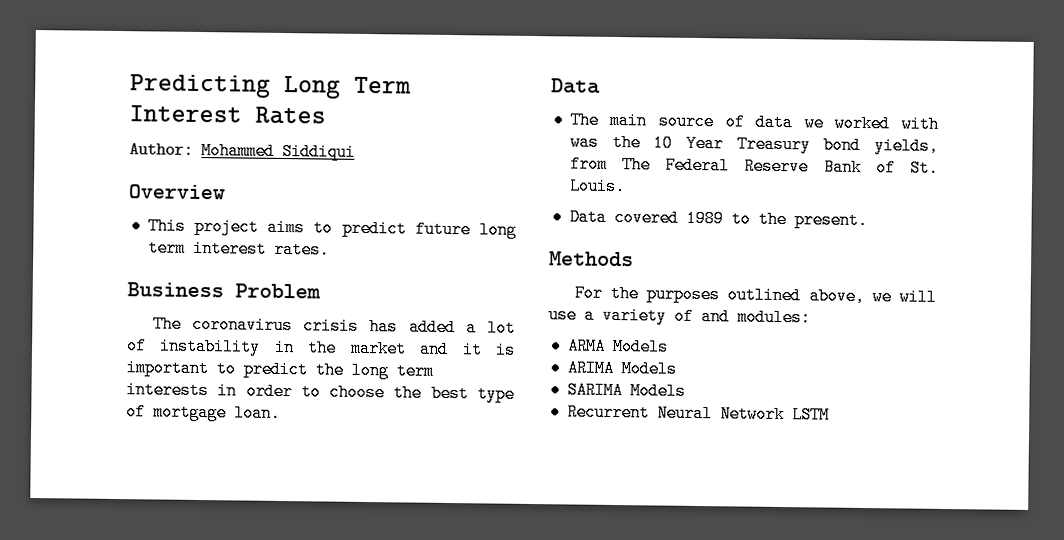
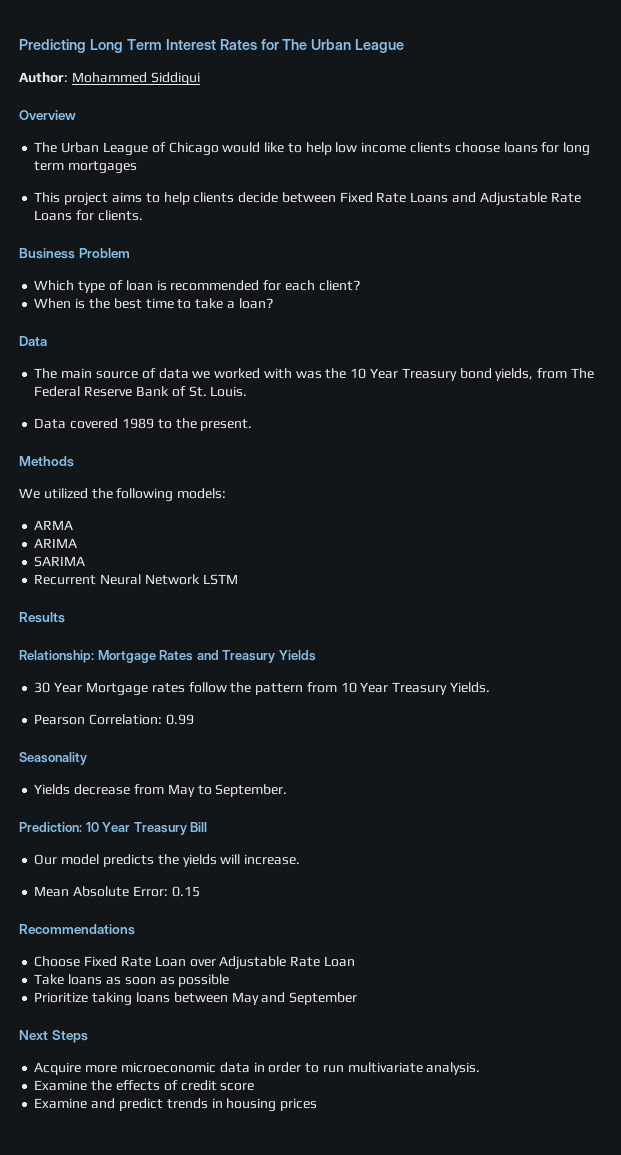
(326, 115) none -> [260,39,405,53] for The Urban League
[147,217,517,239] [147,239,330,259] [127,282,321,299] [152,315,516,337] [126,337,516,359] [126,359,434,380] [126,381,515,403] [126,403,281,422] This project aims to predict future long term interest rates. // Business Problem // The coronavirus crisis has added a lot of instability in the market and it is important to predict the long term interests in order to choose the best type of mortgage loan. -> [34,142,591,156] [34,161,138,174] [34,192,581,206] [34,210,143,221] [19,248,130,259] [34,280,360,293] [34,298,273,309] The Urban League of Chicago would like to help low income clients choose loans for long term mortgages // This project aims to help clients decide between Fixed Rate Loans and Adjustable Rate Loans for clients. // Business Problem // Which type of loan is recommended for each client? // When is the best time to take a loan?
[573,284,937,306] [548,306,811,327] For the purposes outlined above, we will use a variety of and modules: -> [19,488,227,502] We utilized the following models:
[611,337,669,356] Models -> (74, 525) none
[620,360,677,378] Models -> (78, 543) none
[629,382,686,400] Models -> (86, 561) none
(830, 415) none -> [19,612,65,623] [19,650,316,663] [34,682,490,696] [34,714,194,725] [19,752,87,765] [34,784,288,797] [19,822,208,835] [34,854,301,867] [34,886,200,897] [19,924,135,935] [34,956,355,970] [34,974,230,987] [34,992,358,1006] [19,1030,88,1043] [34,1062,481,1075] [34,1080,255,1091] [34,1098,318,1112] // Results // Relationship: Mortgage Rates and Treasury Yields // 30 Year Mortgage rates follow the pattern from 10 Year Treasury Yields. // Pearson Correlation: 0.99 // Seasonality // Yields decrease from May to September. // Prediction: 10 Year Treasury Bill // Our model predicts the yields will increase. // Mean Absolute Error: 0.15 // Recommendations // Choose Fixed Rate Loan over Adjustable Rate Loan // Take loans as soon as possible // Prioritize taking loans between May and September // Next Steps // Acquire more microeconomic data in order to run multivariate analysis. // Examine the effects of credit score // Examine and predict trends in housing prices

